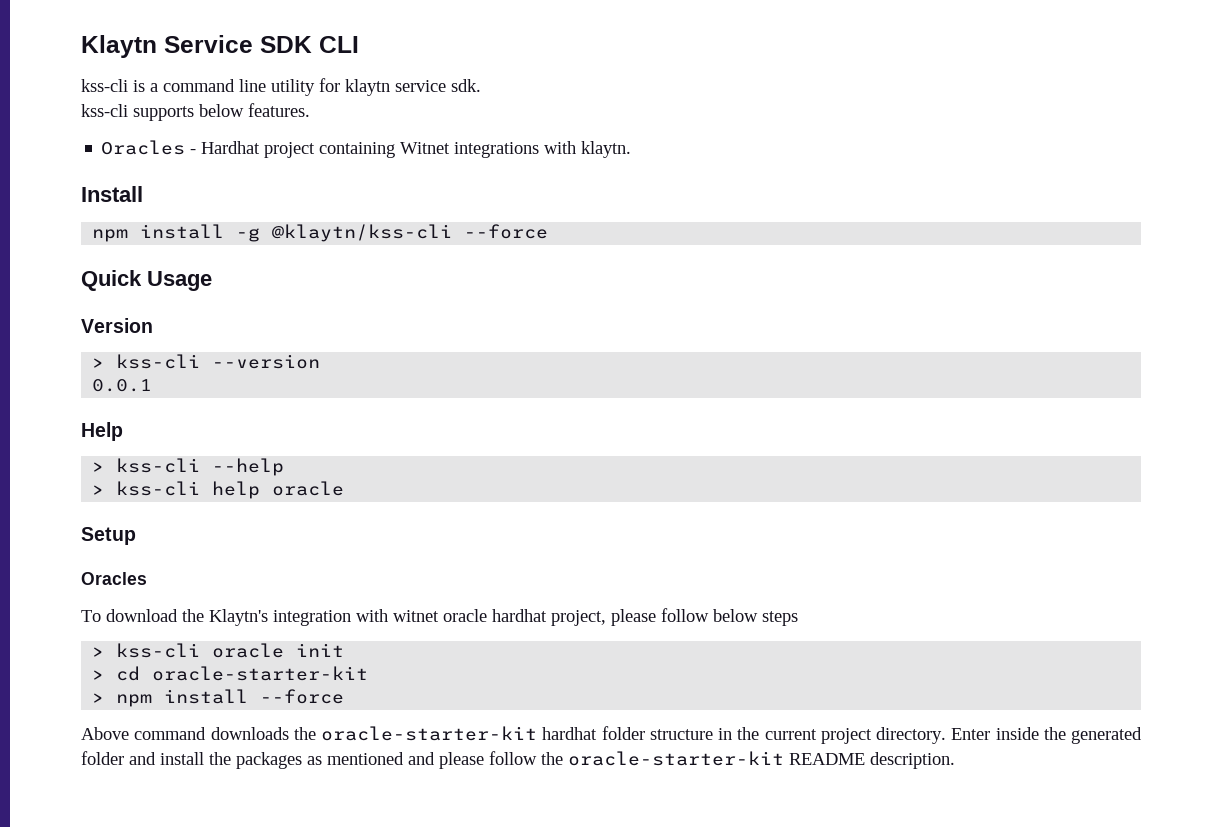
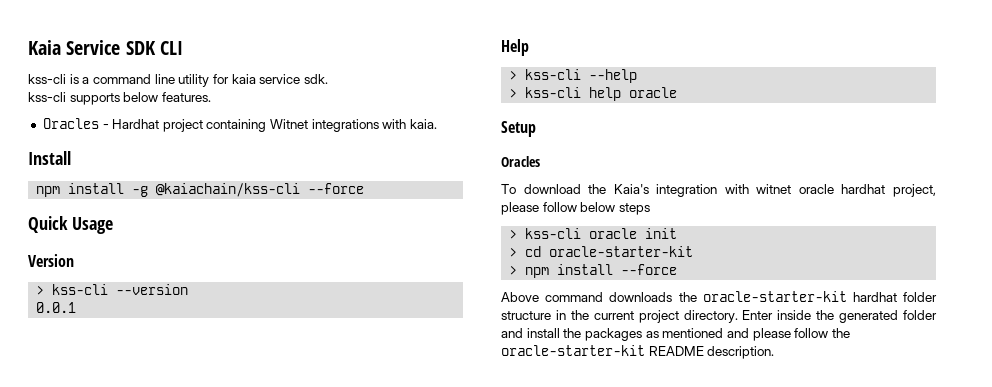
[81,35,157,58] Klaytn -> [28,40,61,55] Kaia
[345,79,390,96] klaytn -> [231,74,256,84] kaia
[581,141,632,158] klaytn. -> [410,119,438,129] kaia.
[272,224,453,242] @klaytn/kss-cli -> [156,183,301,197] @kaiachain/kss-cli
[209,609,268,626] Klaytn's -> [613,184,649,194] Kaia's

